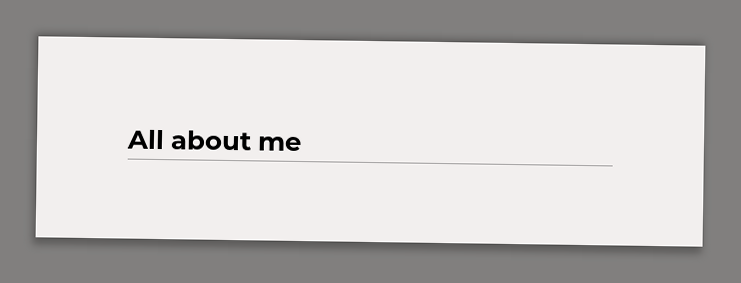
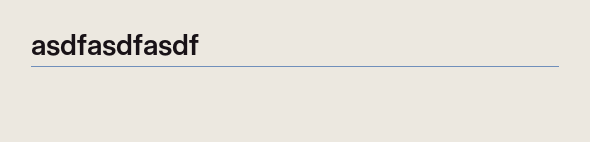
[126,129,303,152] All about me -> [31,34,199,56] asdfasdfasdf

